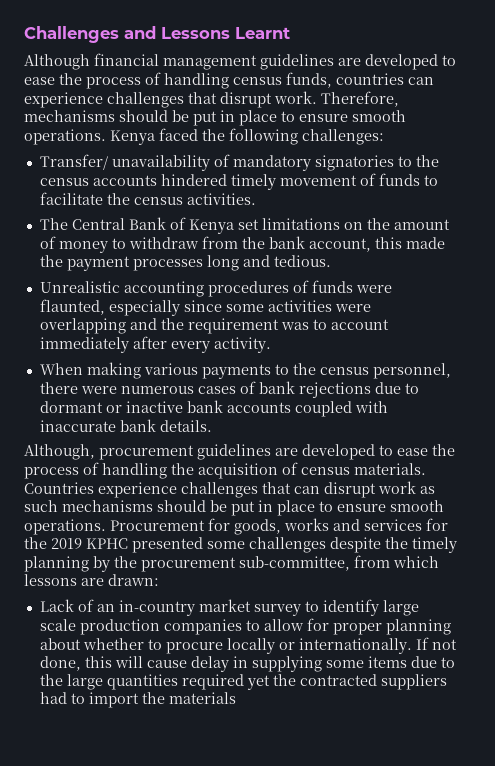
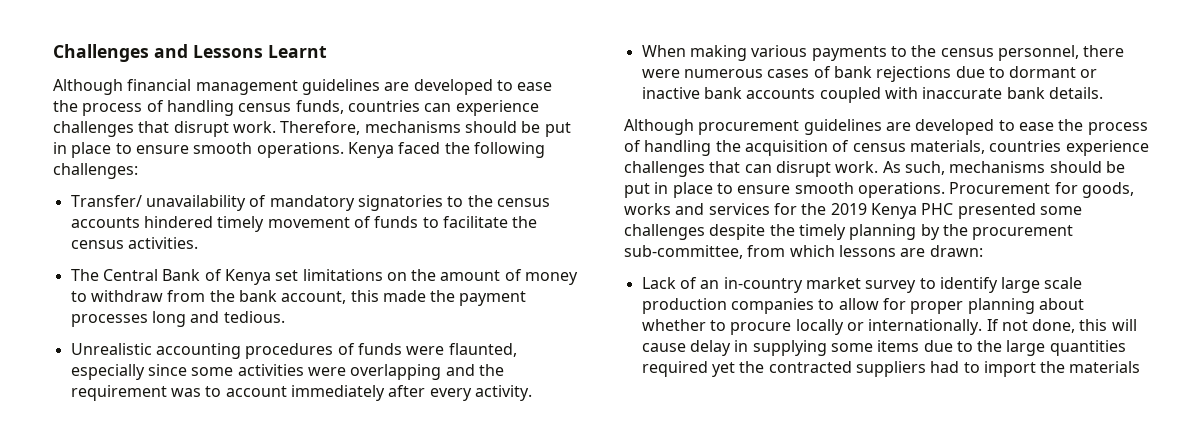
[24,444,95,460] Although, -> [624,119,694,135] Although
[354,463,426,475] [24,482,94,494] materials. Countries -> [909,140,1062,154] materials, countries
[378,481,435,494] [24,500,58,512] work as such -> [835,161,945,175] work. As such,
[86,538,128,549] KPHC -> [870,203,954,219] Kenya PHC

